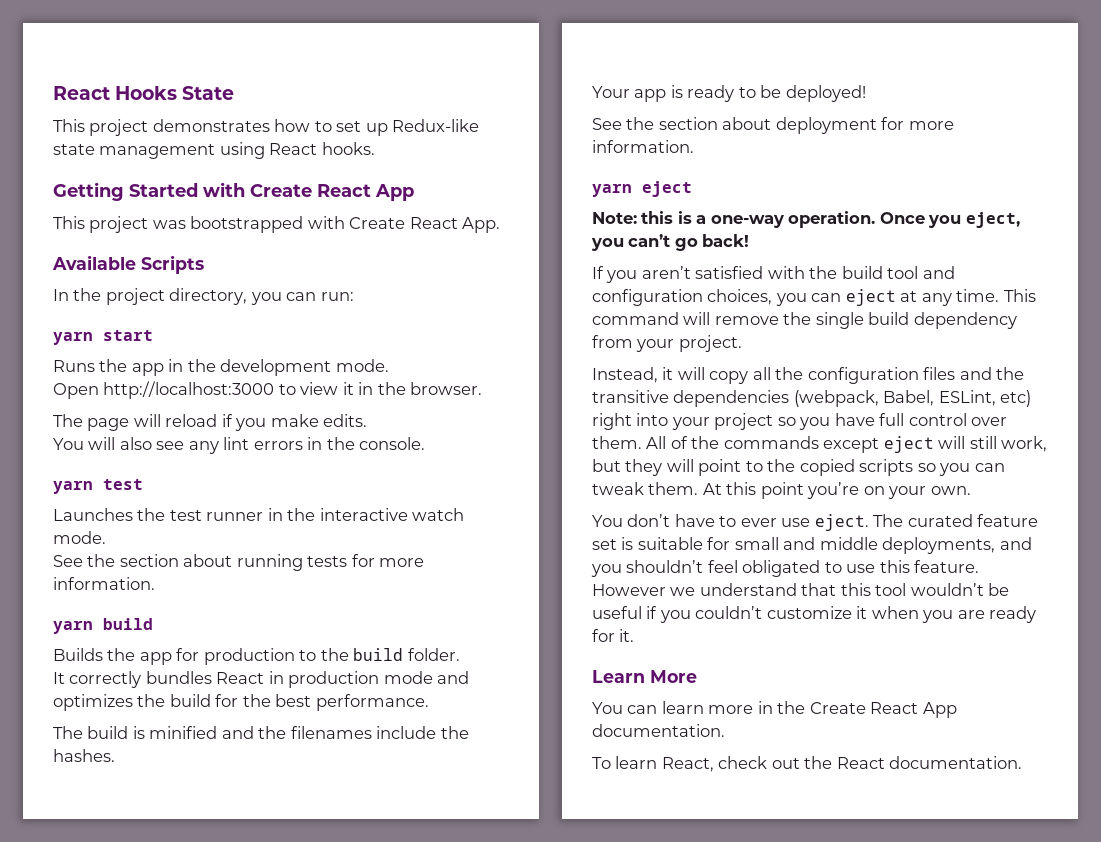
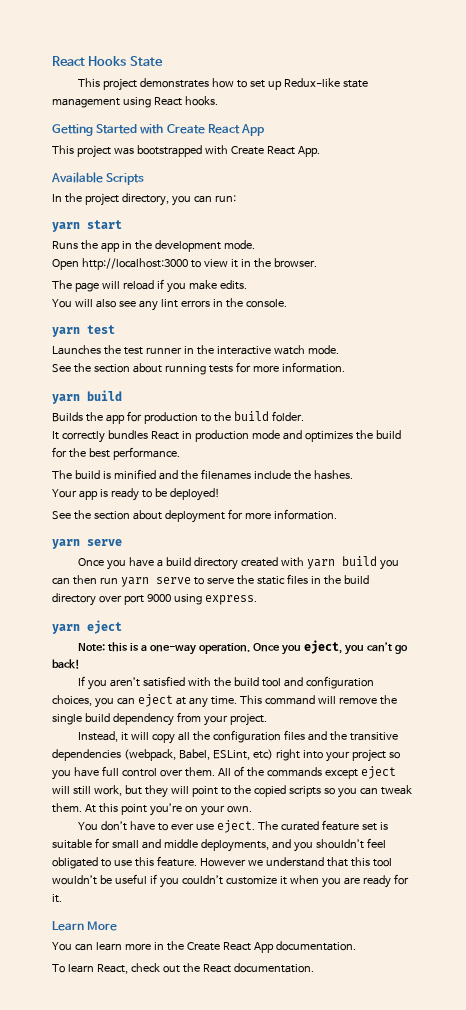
(694, 146) none -> [52,539,122,549] [77,556,399,570] [52,574,369,587] [52,593,257,606] // yarn serve // Once you have a build directory created with yarn build you can then run yarn serve to serve the static files in the build directory over port 9000 using express.

